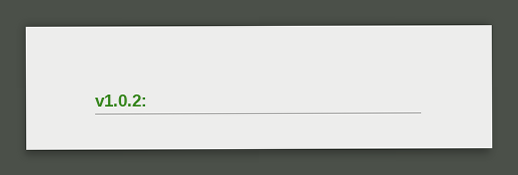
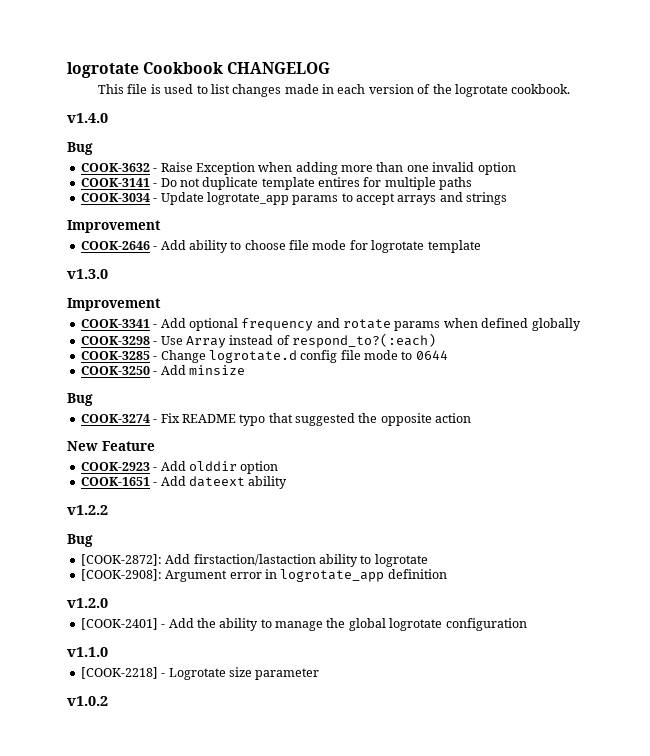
[95,94,148,107] v1.0.2: -> [67,62,331,78] [98,84,571,97] [67,113,108,123] [67,142,93,155] [80,162,516,175] [80,177,473,190] [80,192,508,205] [67,220,161,233] [80,240,481,253] [67,269,108,279] [67,298,161,311] [80,318,581,331] [80,333,436,348] [80,350,448,363] [80,365,245,375] [67,393,93,406] [80,413,472,426] [67,441,155,451] [80,461,279,474] [80,476,288,489] [67,505,108,515] [67,534,93,547] [80,554,428,567] [80,569,447,582] [67,598,108,608] [80,618,527,631] [67,647,108,657] [80,667,320,680] [67,696,108,706] logrotate Cookbook CHANGELOG // This file is used to list changes made in each version of the logrotate cookbook. // v1.4.0 // Bug // COOK-3632 - Raise Exception when adding more than one invalid option // COOK-3141 - Do not duplicate template entires for multiple paths // COOK-3034 - Update logrotate_app params to accept arrays and strings // Improvement // COOK-2646 - Add ability to choose file mode for logrotate template // v1.3.0 // Improvement // COOK-3341 - Add optional frequency and rotate params when defined globally // COOK-3298 - Use Array instead of respond_to?(:each) // COOK-3285 - Change logrotate.d config file mode to 0644 // COOK-3250 - Add minsize // Bug // COOK-3274 - Fix README typo that suggested the opposite action // New Feature // COOK-2923 - Add olddir option // COOK-1651 - Add dateext ability // v1.2.2 // Bug // [COOK-2872]: Add firstaction/lastaction ability to logrotate // [COOK-2908]: Argument error in logrotate_app definition // v1.2.0 // [COOK-2401] - Add the ability to manage the global logrotate configuration // v1.1.0 // [COOK-2218] - Logrotate size parameter // v1.0.2

